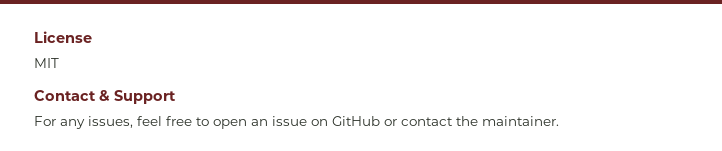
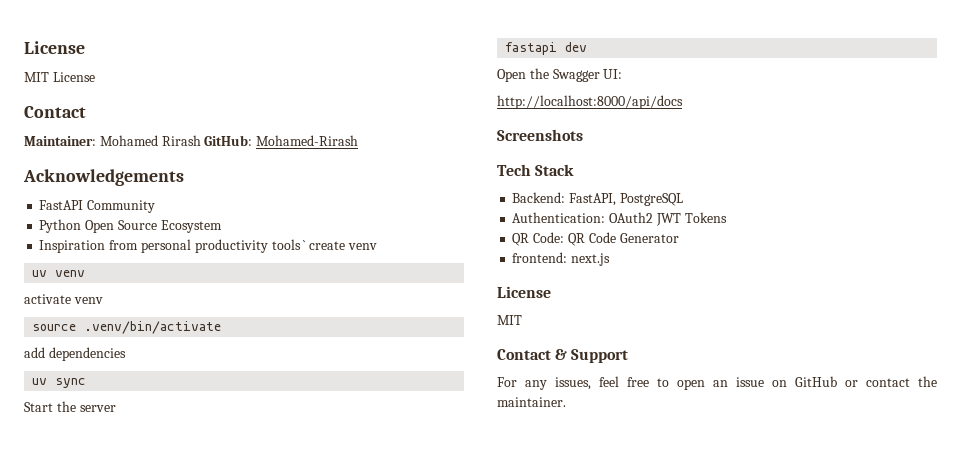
[34,31,92,43] License -> [24,41,85,54] [24,72,95,82] [24,106,86,118] [24,135,359,146] [23,169,184,186] [39,200,156,213] [39,219,222,233] [39,239,377,253] [32,270,86,277] [24,294,103,304] [32,321,222,334] [24,347,126,361] [32,378,87,388] [24,401,116,412] [505,42,588,55] [497,68,623,82] [497,95,683,109] [497,129,583,141] [497,164,575,176] [512,192,683,206] [512,212,727,226] [512,232,679,246] [512,252,611,266] [497,286,551,298] License // MIT License // Contact // Maintainer: Mohamed Rirash GitHub: Mohamed-Rirash // Acknowledgements // FastAPI Community // Python Open Source Ecosystem // Inspiration from personal productivity tools ` create venv // uv venv // activate venv // source .venv/bin/activate // add dependencies // uv sync // Start the server // fastapi dev // Open the Swagger UI: // http://localhost:8000/api/docs // Screenshots // Tech Stack // Backend: FastAPI, PostgreSQL // Authentication: OAuth2 JWT Tokens // QR Code: QR Code Generator // frontend: next.js // License

